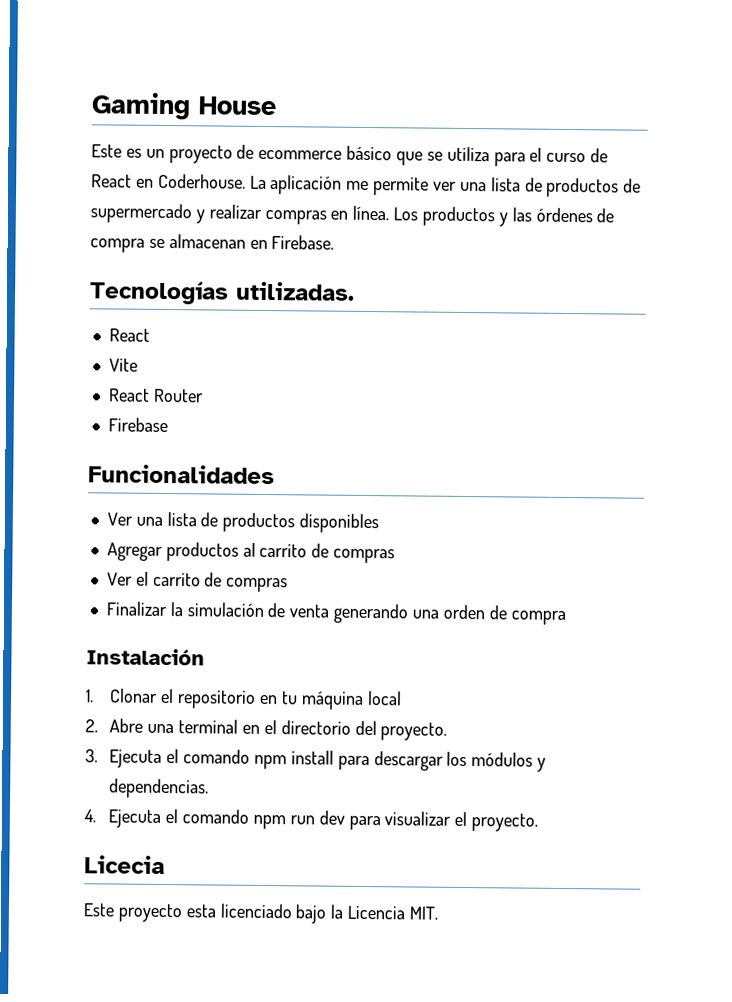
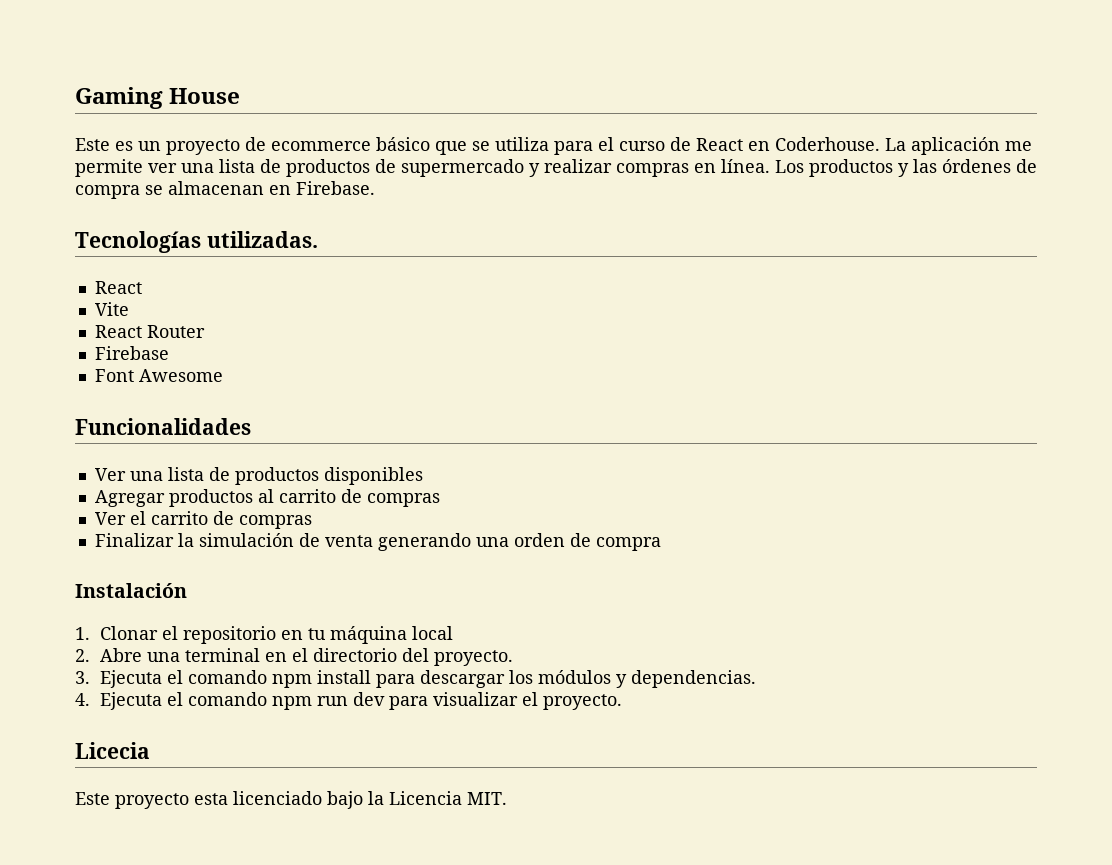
(168, 425) none -> [94,369,223,382] // Font Awesome

